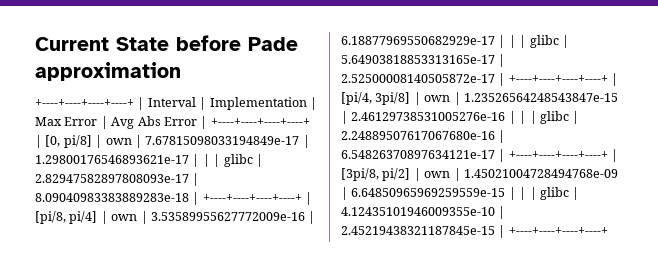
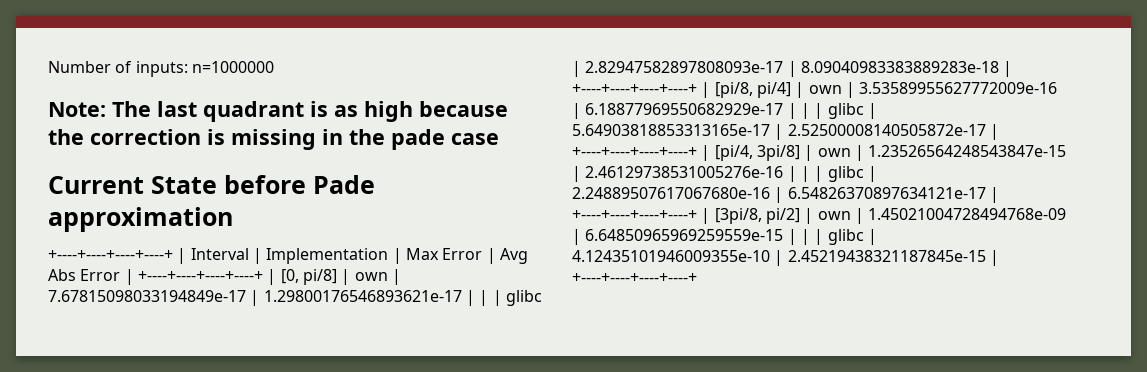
(35, 44) none -> [48,61,274,77] [48,101,508,122] [48,129,499,150] Number of inputs: n=1000000 // Note: The last quadrant is as high because the correction is missing in the pade case //

